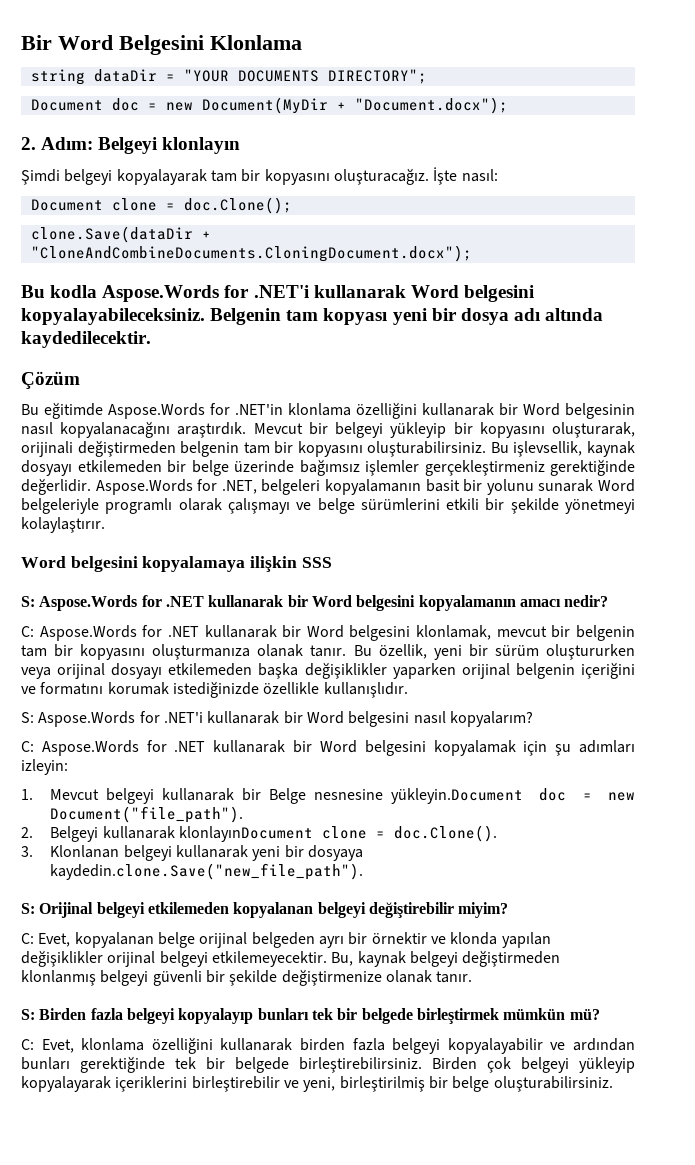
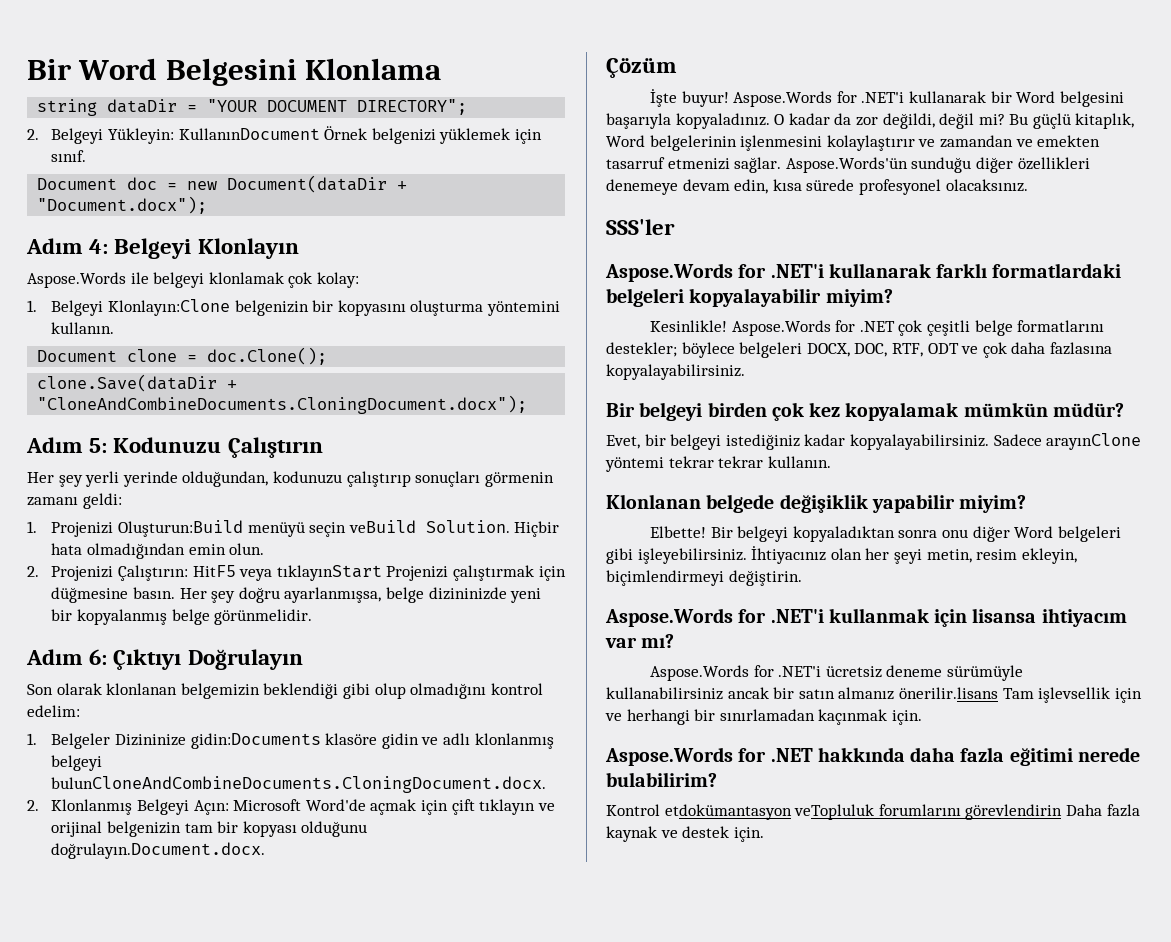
[237,70,319,82] DOCUMENTS -> [267,100,348,112] DOCUMENT
(427, 76) none -> [27,126,542,144] [51,150,87,162] // 2. Belgeyi Yükleyin: KullanınDocument Örnek belgenizi yüklemek için sınıf.
[201,97,328,114] Document(MyDir -> [227,175,388,193] Document(dataDir
[21,137,241,154] [21,167,498,185] 2. Adım: Belgeyi klonlayın // Şimdi belgeyi kopyalayarak tam bir kopyasını oluşturacağız. İşte nasıl: -> [26,238,299,259] [27,272,359,288] [27,299,560,316] [51,322,115,334] Adım 4: Belgeyi Klonlayın // Aspose.Words ile belgeyi klonlamak çok kolay: // 1. Belgeyi Klonlayın:Clone belgenizin bir kopyasını oluşturma yöntemini kullanın.
[21,285,534,302] [21,308,604,325] [21,331,151,348] [21,371,80,389] [21,402,635,419] [21,421,635,438] [21,440,635,457] [21,459,635,476] [21,478,636,495] [21,498,635,514] [21,517,105,533] [21,556,332,572] [21,595,609,611] [21,625,635,641] [21,644,636,660] [21,662,635,679] [21,681,408,698] [21,712,34,723] Bu kodla Aspose.Words for .NET'i kullanarak Word belgesini kopyalayabileceksiniz. Belgenin tam kopyası yeni bir dosya adı altında kaydedilecektir. // Çözüm // Bu eğitimde Aspose.Words for .NET'in klonlama özelliğini kullanarak bir Word belgesinin nasıl kopyalanacağını araştırdık. Mevcut bir belgeyi yükleyip bir kopyasını oluşturarak, orijinali değiştirmeden belgenin tam bir kopyasını oluşturabilirsiniz. Bu işlevsellik, kaynak dosyayı etkilemeden bir belge üzerinde bağımsız işlemler gerçekleştirmeniz gerektiğinde değerlidir. Aspose.Words for .NET, belgeleri kopyalamanın basit bir yolunu sunarak Word belgeleriyle programlı olarak çalışmayı ve belge sürümlerini etkili bir şekilde yönetmeyi kolaylaştırır. // Word belgesini kopyalamaya ilişkin SSS // S: Aspose.Words for .NET kullanarak bir Word belgesini kopyalamanın amacı nedir? // C: Aspose.Words for .NET kullanarak bir Word belgesini klonlamak, mevcut bir belgenin tam bir kopyasını oluşturmanıza olanak tanır. Bu özellik, yeni bir sürüm oluştururken veya orijinal dosyayı etkilemeden başka değişiklikler yaparken orijinal belgenin içeriğini ve formatını korumak istediğinizde özellikle kullanışlıdır. // S: -> [26,437,323,458] [27,471,554,487] [27,493,122,509] [27,520,560,537] [51,543,265,559] [27,565,566,581] [51,587,542,603] [51,609,313,625] [26,649,303,670] [27,683,543,699] [27,705,80,717] [27,733,554,749] [51,755,103,771] [51,776,547,793] [27,799,555,815] [51,821,368,837] [51,842,266,859] [606,58,677,78] [650,89,729,107] Adım 5: Kodunuzu Çalıştırın // Her şey yerli yerinde olduğundan, kodunuzu çalıştırıp sonuçları görmenin zamanı geldi: // 1. Projenizi Oluşturun:Build menüyü seçin veBuild Solution. Hiçbir hata olmadığından emin olun. // 2. Projenizi Çalıştırın: HitF5 veya tıklayınStart Projenizi çalıştırmak için düğmesine basın. Her şey doğru ayarlanmışsa, belge dizininizde yeni bir kopyalanmış belge görünmelidir. // Adım 6: Çıktıyı Doğrulayın // Son olarak klonlanan belgemizin beklendiği gibi olup olmadığını kontrol edelim: // 1. Belgeler Dizininize gidin:Documents klasöre gidin ve adlı klonlanmış belgeyi bulunCloneAndCombineDocuments.CloningDocument.docx. // 2. Klonlanmış Belgeyi Açın: Microsoft Word'de açmak için çift tıklayın ve orijinal belgenizin tam bir kopyası olduğunu doğrulayın.Document.docx. // Çözüm // İşte buyur!
[413,711,533,727] [21,740,635,756] [21,759,68,775] [21,788,636,804] [50,806,244,823] [21,825,498,842] [21,845,364,861] [50,863,364,880] [21,902,509,918] [21,932,551,948] [21,950,561,967] [21,969,473,986] [21,1008,600,1024] [21,1037,636,1054] [21,1056,635,1073] [21,1076,613,1092] nasıl kopyalarım? // C: Aspose.Words for .NET kullanarak bir Word belgesini kopyalamak için şu adımları izleyin: // 1. Mevcut belgeyi kullanarak bir Belge nesnesine yükleyin.Document doc = new Document("file_path"). // 2. Belgeyi kullanarak klonlayınDocument clone = doc.Clone(). // 3. Klonlanan belgeyi kullanarak yeni bir dosyaya kaydedin.clone.Save("new_file_path"). // S: Orijinal belgeyi etkilemeden kopyalanan belgeyi değiştirebilir miyim? // C: Evet, kopyalanan belge orijinal belgeden ayrı bir örnektir ve klonda yapılan değişiklikler orijinal belgeyi etkilemeyecektir. Bu, kaynak belgeyi değiştirmeden klonlanmış belgeyi güvenli bir şekilde değiştirmenize olanak tanır. // S: Birden fazla belgeyi kopyalayıp bunları tek bir belgede birleştirmek mümkün mü? // C: Evet, klonlama özelliğini kullanarak birden fazla belgeyi kopyalayabilir ve ardından bunları gerektiğinde tek bir belgede birleştirebilirsiniz. Birden çok belgeyi yükleyip kopyalayarak içeriklerini birleştirebilir ve yeni, birleştirilmiş bir belge oluşturabilirsiniz. -> [606,113,1135,129] [606,135,1101,151] [606,157,1090,173] [606,179,1028,195] [606,219,675,235] [605,263,1122,282] [606,288,893,307] [650,320,1105,336] [606,342,1112,358] [606,364,745,380] [606,402,1124,421] [606,433,1142,450] [605,456,831,472] [606,494,1027,513] [650,526,1121,542] [606,546,1077,564] [606,570,802,586] [605,608,1127,627] [605,634,675,648] [650,665,1023,681] [606,687,1142,703] [605,709,922,725] [605,747,1140,766] [606,772,717,787] [606,804,1140,820] [606,826,764,842] başarıyla kopyaladınız. O kadar da zor değildi, değil mi? Bu güçlü kitaplık, Word belgelerinin işlenmesini kolaylaştırır ve zamandan ve emekten tasarruf etmenizi sağlar. Aspose.Words'ün sunduğu diğer özellikleri denemeye devam edin, kısa sürede profesyonel olacaksınız. // SSS'ler // Aspose.Words for .NET'i kullanarak farklı formatlardaki belgeleri kopyalayabilir miyim? // Kesinlikle! Aspose.Words for .NET çok çeşitli belge formatlarını destekler; böylece belgeleri DOCX, DOC, RTF, ODT ve çok daha fazlasına kopyalayabilirsiniz. // Bir belgeyi birden çok kez kopyalamak mümkün müdür? // Evet, bir belgeyi istediğiniz kadar kopyalayabilirsiniz. Sadece arayınClone yöntemi tekrar tekrar kullanın. // Klonlanan belgede değişiklik yapabilir miyim? // Elbette! Bir belgeyi kopyaladıktan sonra onu diğer Word belgeleri gibi işleyebilirsiniz. İhtiyacınız olan her şeyi metin, resim ekleyin, biçimlendirmeyi değiştirin. // Aspose.Words for .NET'i kullanmak için lisansa ihtiyacım var mı? // Aspose.Words for .NET'i ücretsiz deneme sürümüyle kullanabilirsiniz ancak bir satın almanız önerilir.lisans Tam işlevsellik için ve herhangi bir sınırlamadan kaçınmak için. // Aspose.Words for .NET hakkında daha fazla eğitimi nerede bulabilirim? // Kontrol etdokümantasyon veTopluluk forumlarını görevlendirin Daha fazla kaynak ve destek için.

